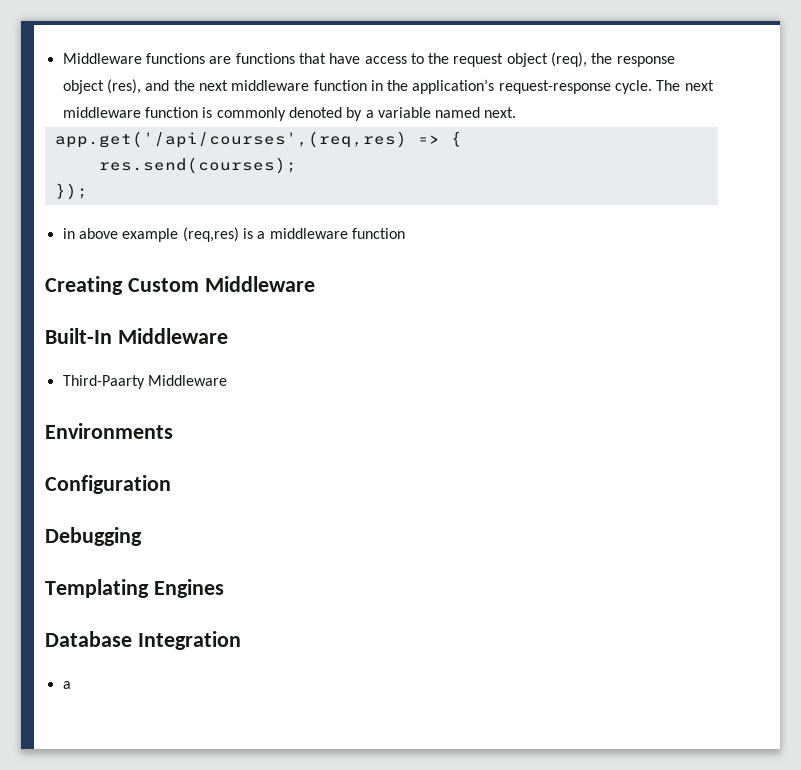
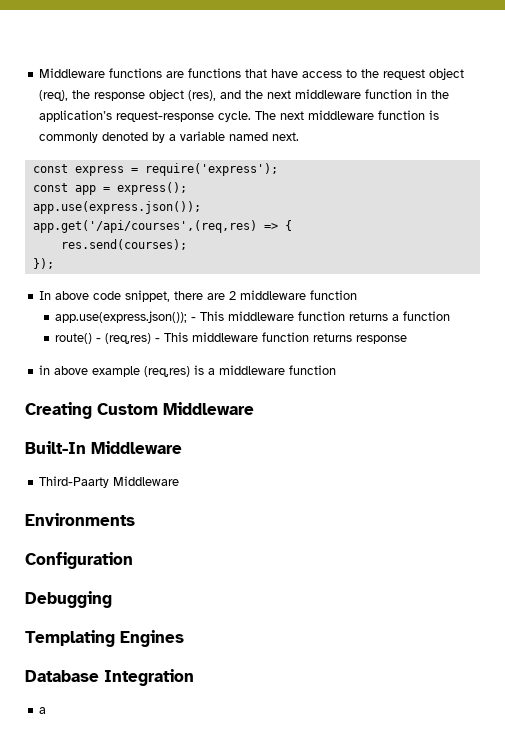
(517, 112) none -> [32,163,278,176] [32,182,187,195] [32,201,201,214] // const express = require('express'); // const app = express(); // app.use(express.json());
(88, 191) none -> [39,290,358,302] [55,311,451,323] [55,332,408,344] // In above code snippet, there are 2 middleware function // app.use(express.json()); - This middleware function returns a function // route() - (req,res) - This middleware function returns response

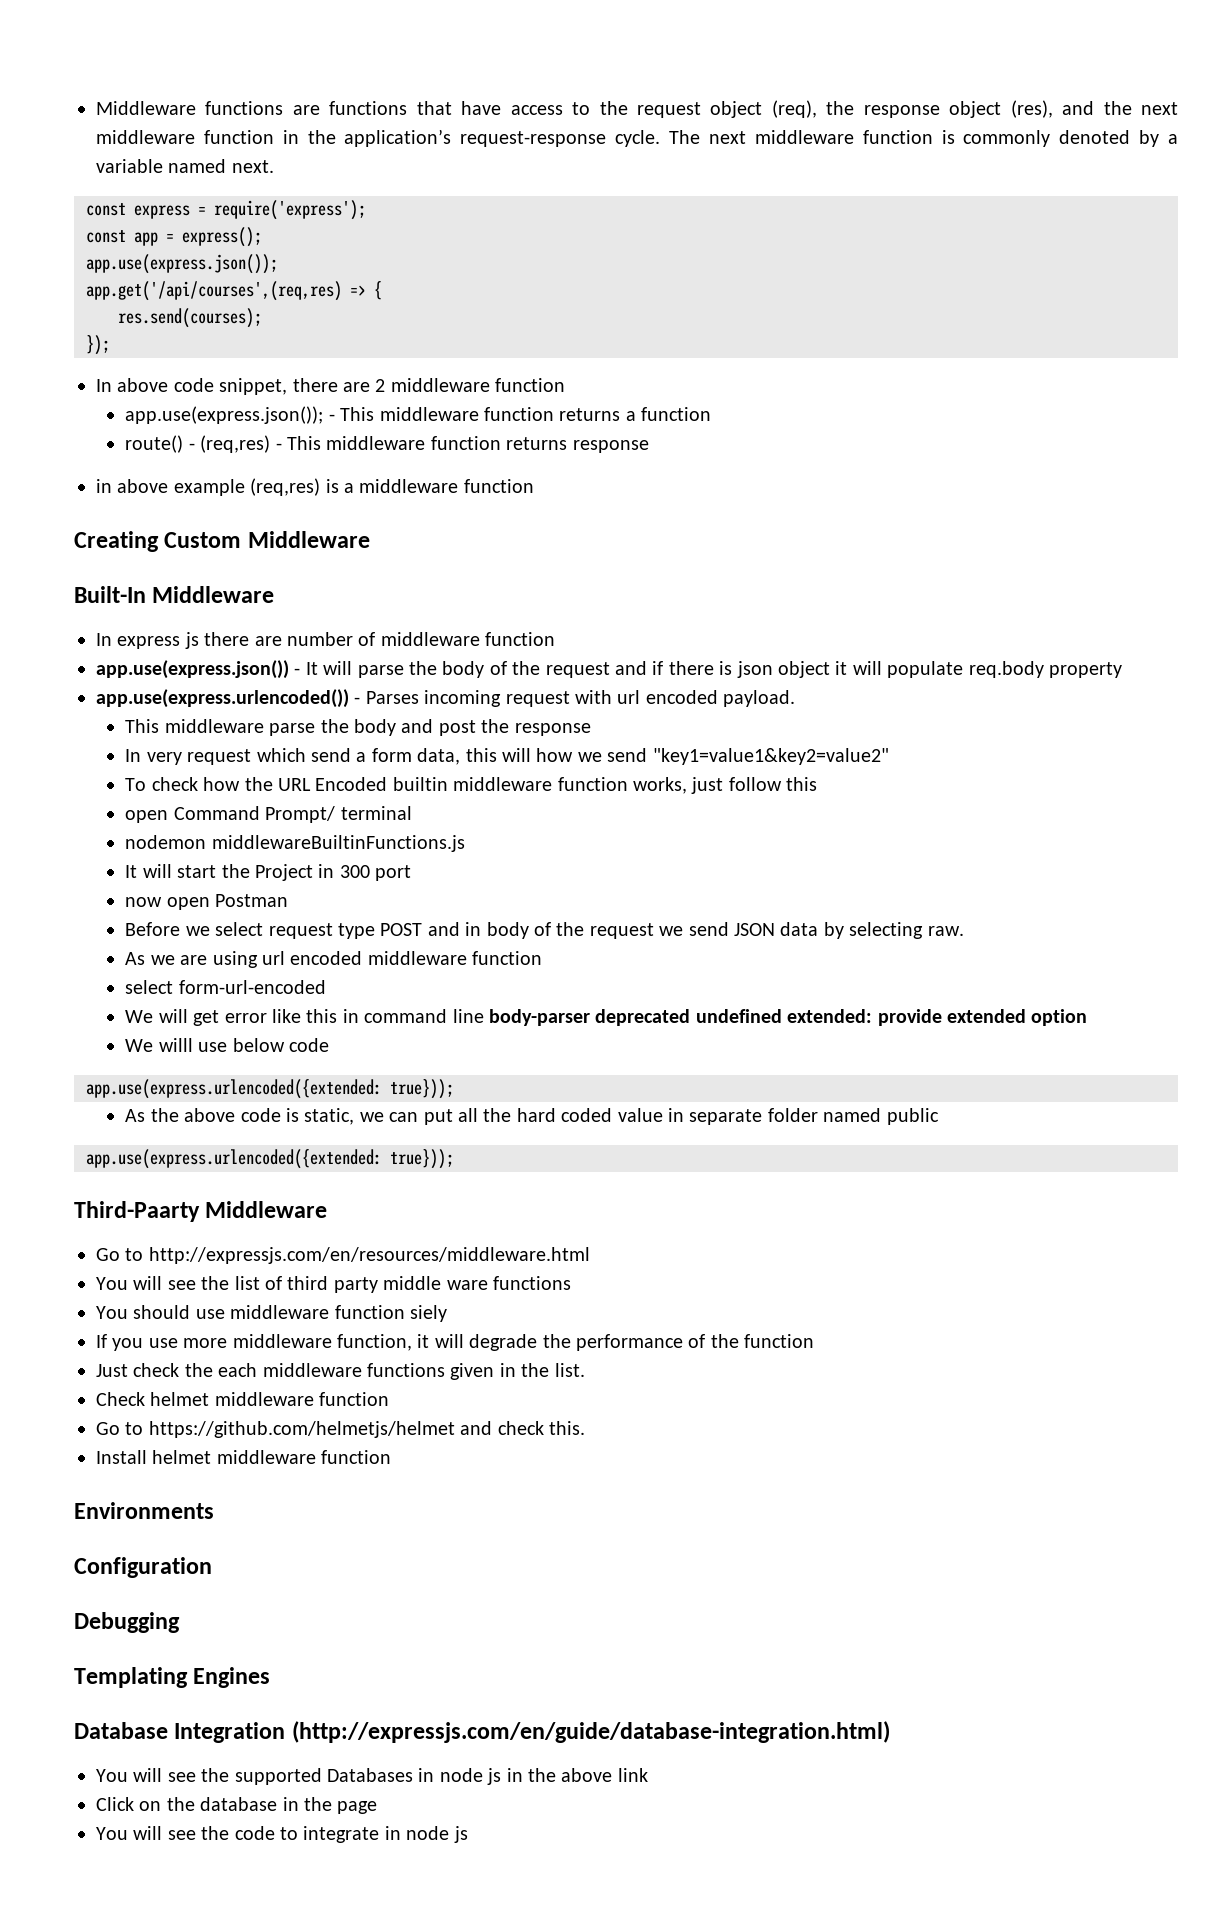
[39,476,180,488] Third-Paarty Middleware -> [96,632,556,649] [96,660,1122,679] [96,689,796,708] [125,719,591,736] [125,748,889,765] [125,777,818,794] [125,806,412,823] [125,835,465,852] [125,864,412,881] [125,894,289,910] [125,922,964,939] [125,951,543,968] [125,980,326,994] [125,1009,1088,1026] [125,1038,329,1052] [86,1079,454,1099] [125,1108,939,1125] [86,1149,454,1169] [74,1201,328,1222] [96,1247,590,1264] [96,1276,571,1293] [96,1305,447,1322] [96,1334,815,1351] [96,1363,585,1380] [96,1392,390,1406] [96,1421,585,1438] [96,1450,392,1464] In express js there are number of middleware function // app.use(express.json()) - It will parse the body of the request and if there is json object it will populate req.body property // app.use(express.urlencoded()) - Parses incoming request with url encoded payload. // This middleware parse the body and post the response // In very request which send a form data, this will how we send "key1=value1&key2=value2" // To check how the URL Encoded builtin middleware function works, just follow this // open Command Prompt/ terminal // nodemon middlewareBuiltinFunctions.js // It will start the Project in 300 port // now open Postman // Before we select request type POST and in body of the request we send JSON data by selecting raw. // As we are using url encoded middleware function // select form-url-encoded // We will get error like this in command line body-parser deprecated undefined extended: provide extended option // We willl use below code // app.use(express.urlencoded({extended: true})); // As the above code is static, we can put all the hard coded value in separate folder named public // app.use(express.urlencoded({extended: true})); // Third-Paarty Middleware // Go to http://expressjs.com/en/resources/middleware.html // You will see the list of third party middle ware functions // You should use middleware function siely // If you use more middleware function, it will degrade the performance of the function // Just check the each middleware functions given in the list. // Check helmet middleware function // Go to https://github.com/helmetjs/helmet and check this. // Install helmet middleware function
[39,707,47,714] // a -> [291,1721,890,1743] [96,1768,648,1785] [96,1797,378,1814] [96,1826,468,1843] (http://expressjs.com/en/guide/database-integration.html) // You will see the supported Databases in node js in the above link // Click on the database in the page // You will see the code to integrate in node js

